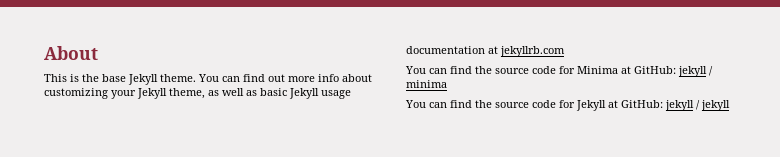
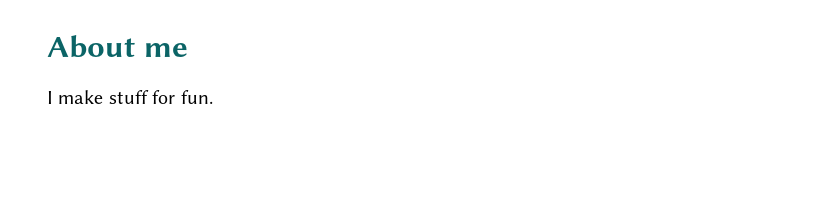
[44,74,372,85] [44,88,351,99] [406,46,565,57] [405,66,713,77] [406,80,447,88] [405,100,730,111] // This is the base Jekyll theme. You can find out more info about customizing your Jekyll theme, as well as basic Jekyll usage documentation at jekyllrb.com // You can find the source code for Minima at GitHub: jekyll / minima // You can find the source code for Jekyll at GitHub: jekyll / jekyll -> [143,43,188,57] [47,90,213,104] me // I make stuff for fun.

